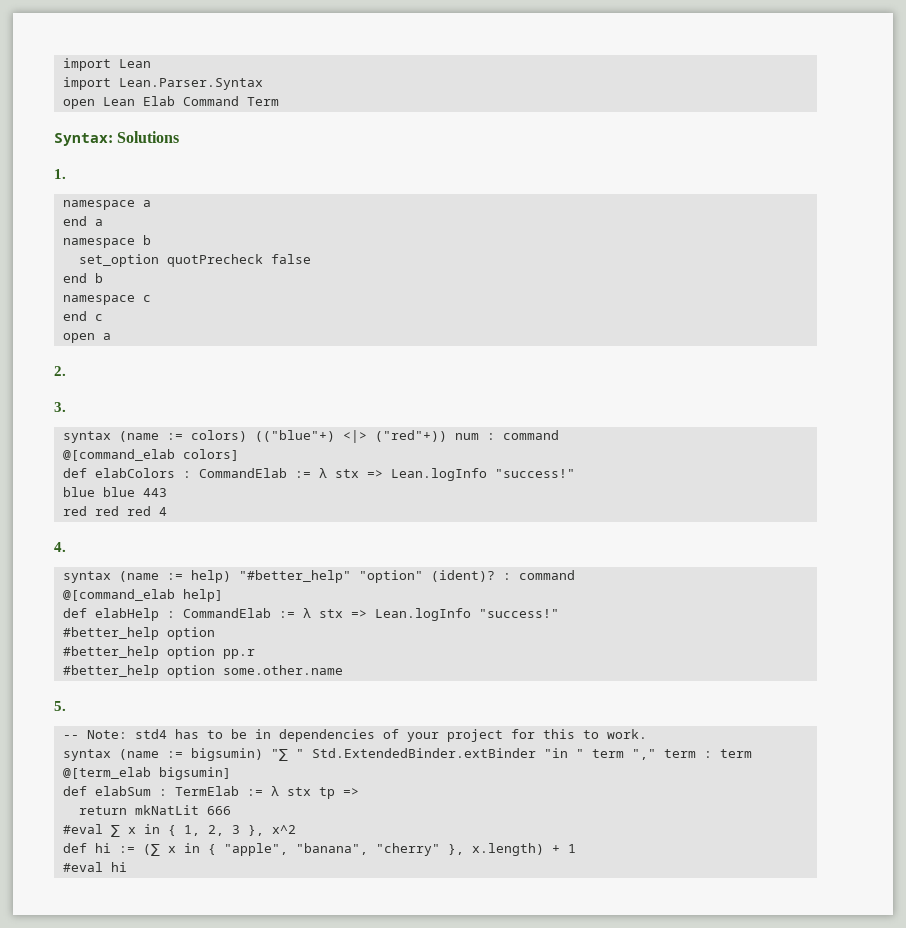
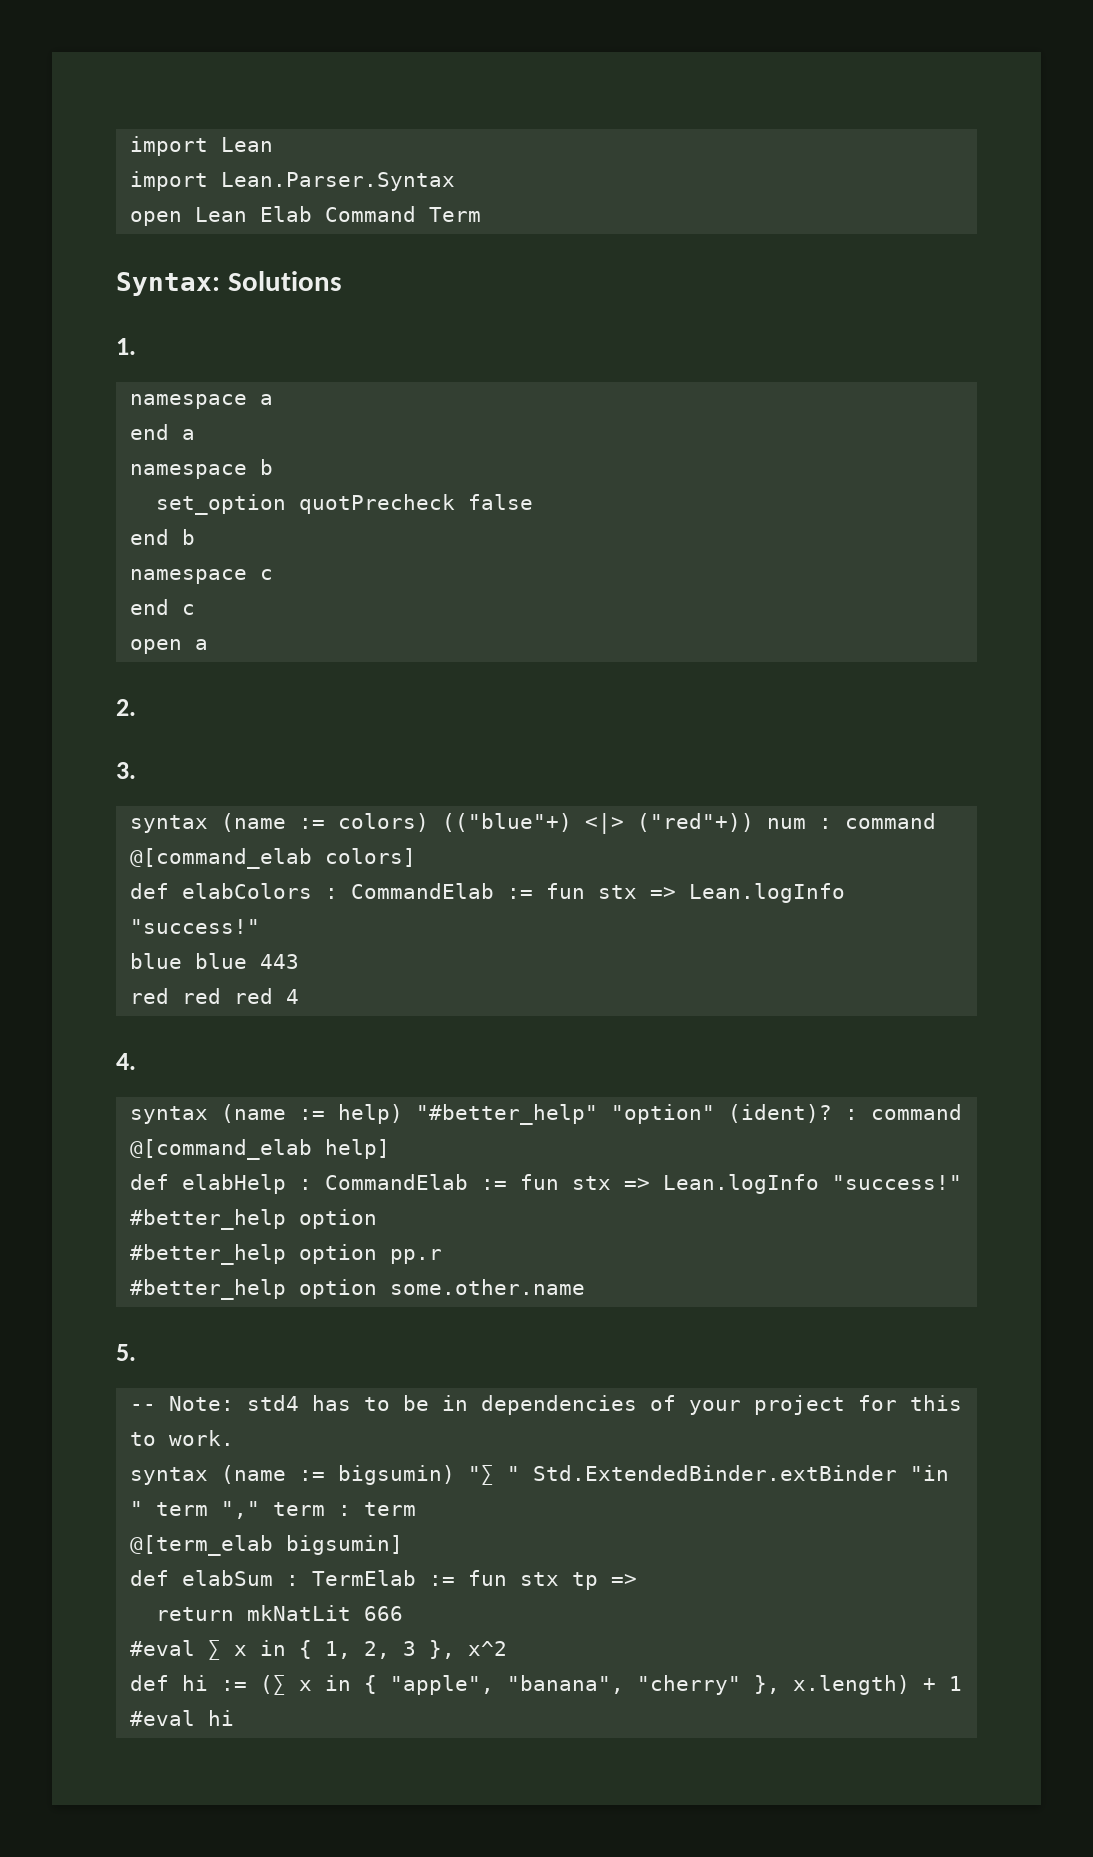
[318,468,327,478] λ -> [545,883,585,899] fun
[302,608,311,618] λ -> [519,1174,559,1190] fun
[270,786,279,796] λ -> [467,1570,507,1586] fun

